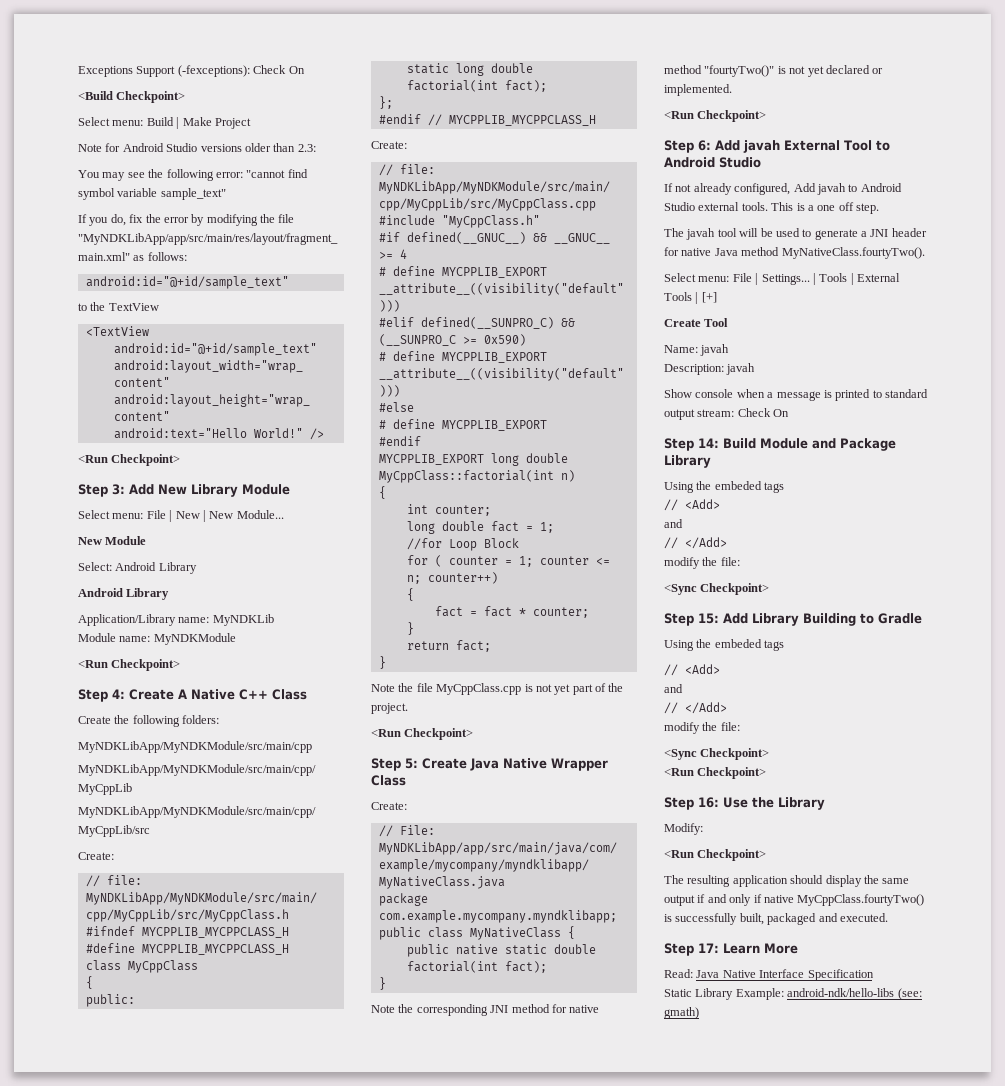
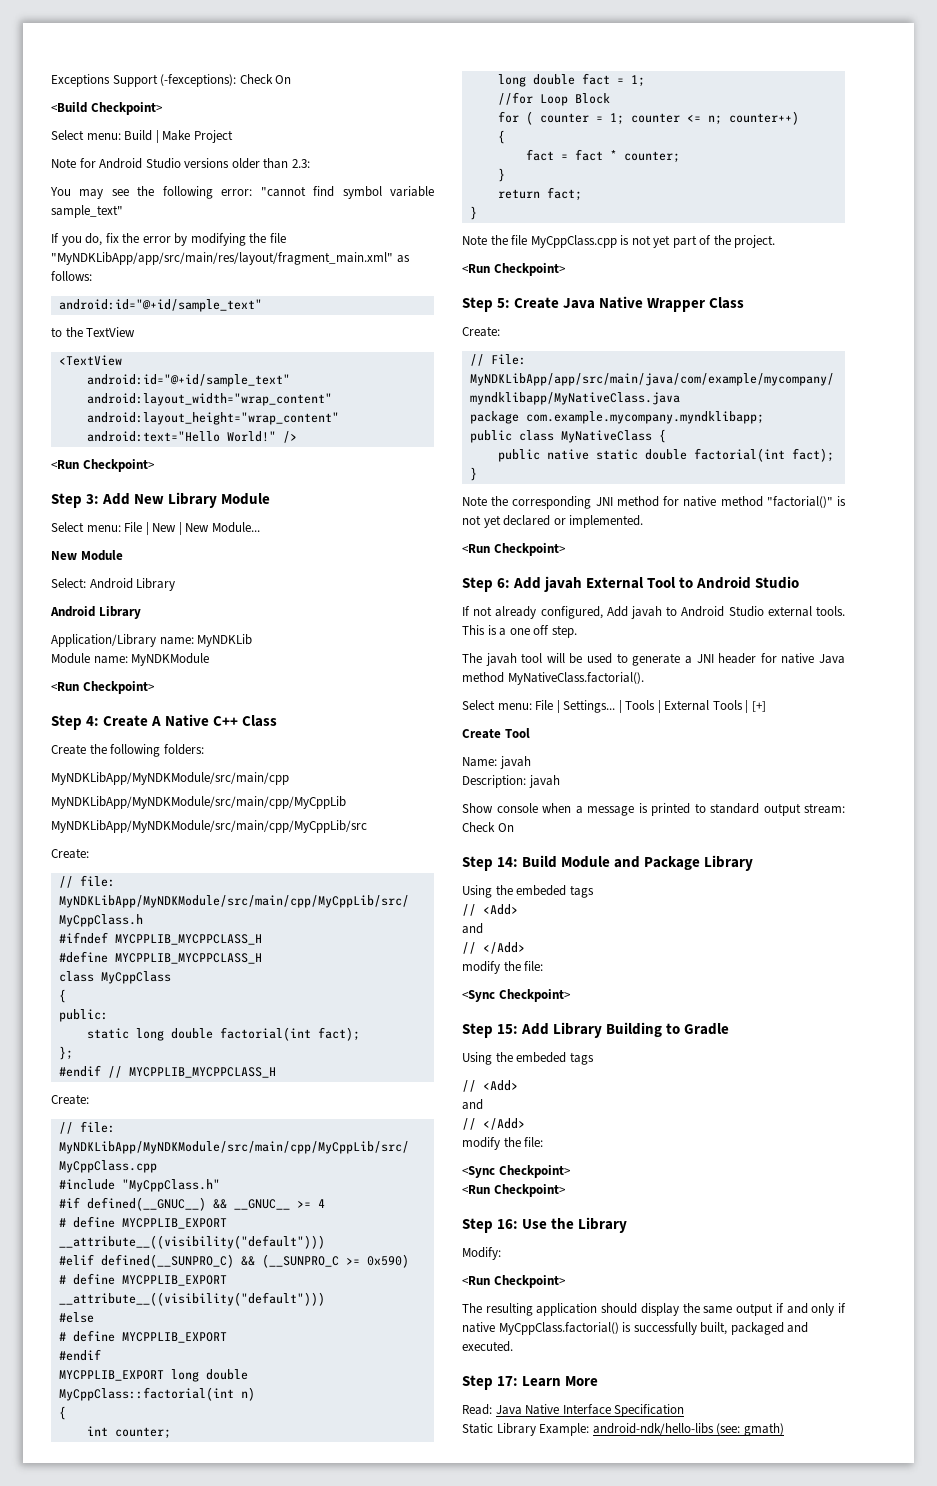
[704,65,775,77] "fourtyTwo()" -> [766,496,833,508] "factorial()"
[781,247,925,259] MyNativeClass.fourtyTwo(). -> [507,672,644,685] MyNativeClass.factorial().
[797,894,925,906] MyCppClass.fourtyTwo() -> [498,1322,619,1335] MyCppClass.factorial()

